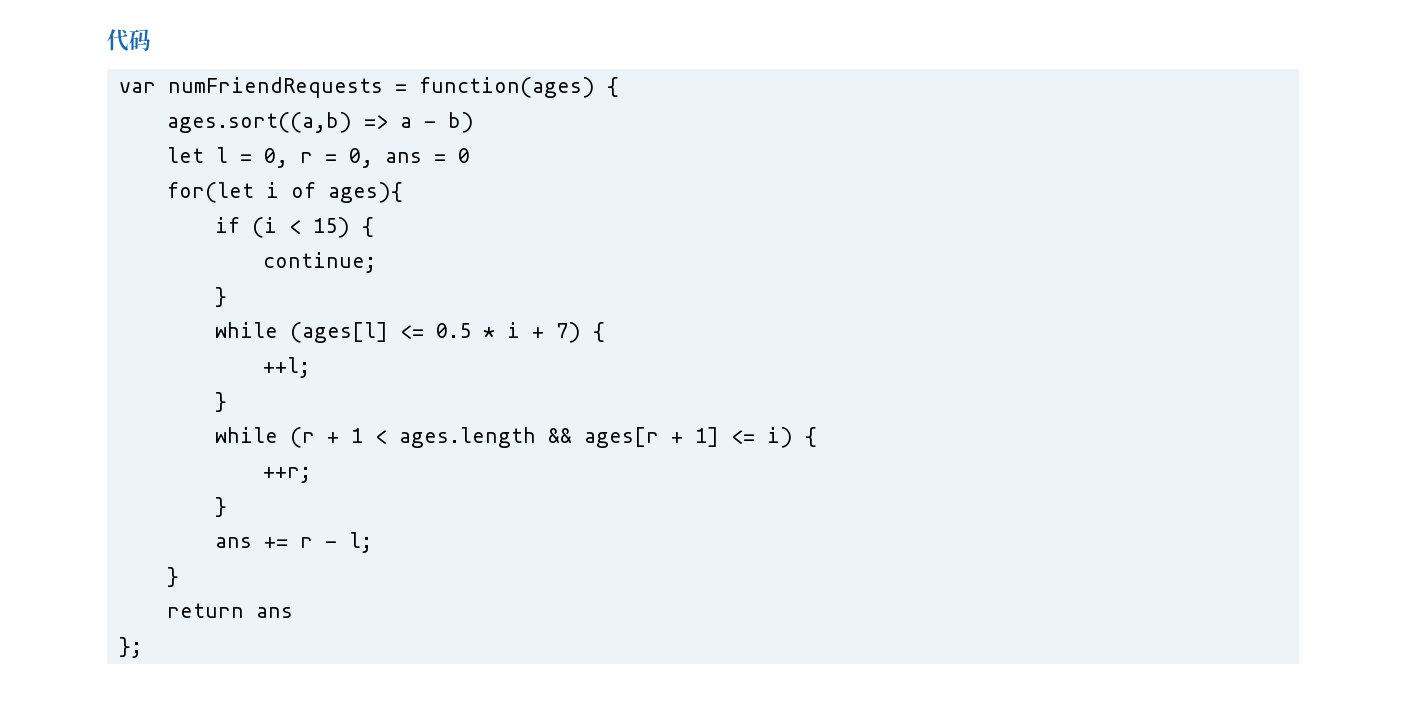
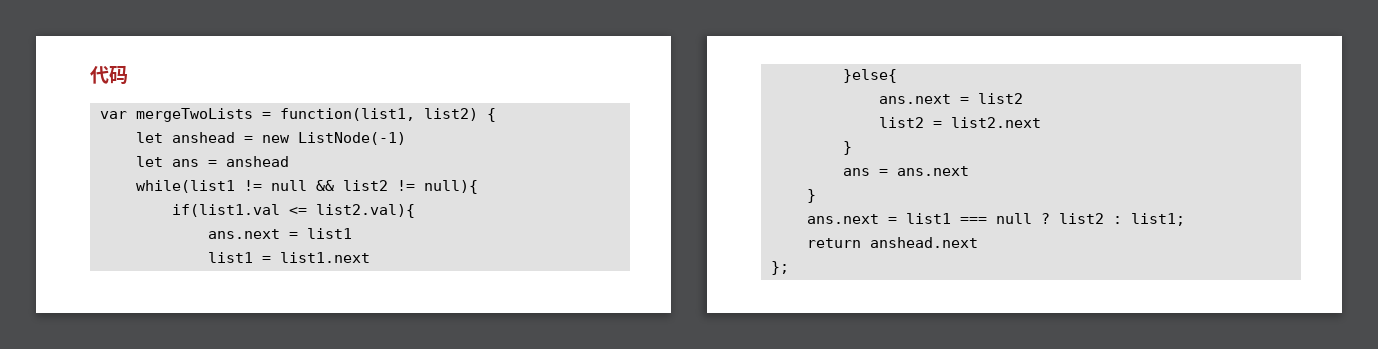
[168,77,620,98] [167,112,475,133] [167,147,471,168] [167,182,404,203] [215,217,375,238] [263,252,377,273] [215,287,228,307] [215,322,606,343] [263,357,311,378] [215,392,228,412] [215,427,818,448] [263,467,312,483] [215,497,228,517] [215,532,373,553] [167,567,180,587] numFriendRequests = function(ages) { // ages.sort((a,b) => a - b) // let l = 0, r = 0, ans = 0 // for(let i of ages){ // if (i < 15) { // continue; // } // while (ages[l] <= 0.5 * i + 7) { // ++l; // } // while (r + 1 < ages.length && ages[r + 1] <= i) { // ++r; // } // ans += r - l; // } -> [136,108,497,122] [136,132,407,145] [136,156,290,167] [136,180,479,194] [172,204,416,218] [208,228,353,239] [208,252,371,263] [843,69,898,83] [879,93,1024,104] [879,117,1042,128] [843,141,853,155] [843,166,970,176] [807,189,817,203] [807,213,1186,226] mergeTwoLists = function(list1, list2) { // let anshead = new ListNode(-1) // let ans = anshead // while(list1 != null && list2 != null){ // if(list1.val <= list2.val){ // ans.next = list1 // list1 = list1.next // }else{ // ans.next = list2 // list2 = list2.next // } // ans = ans.next // } // ans.next = list1 === null ? list2 : list1;
[256,607,294,618] ans -> [870,237,979,248] anshead.next

